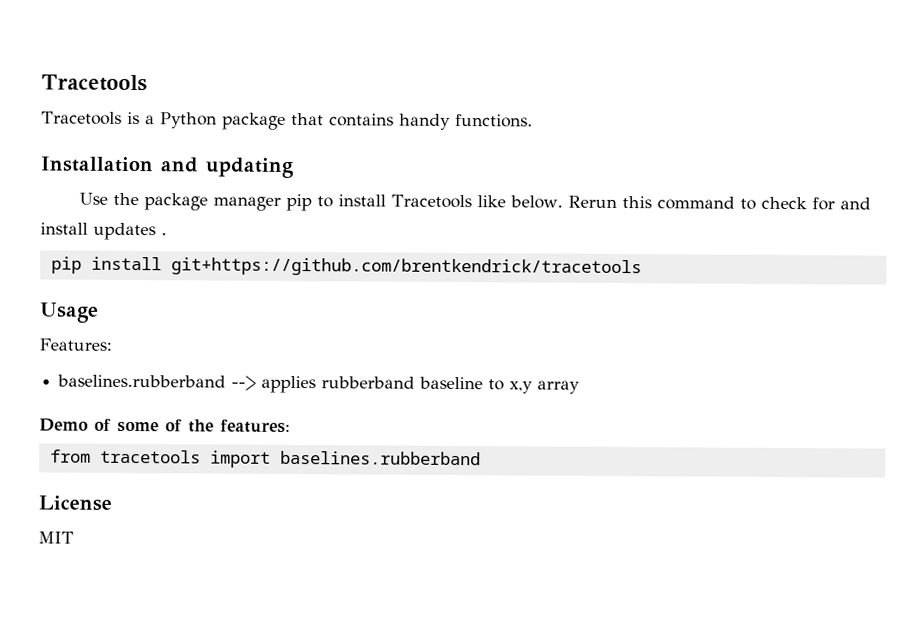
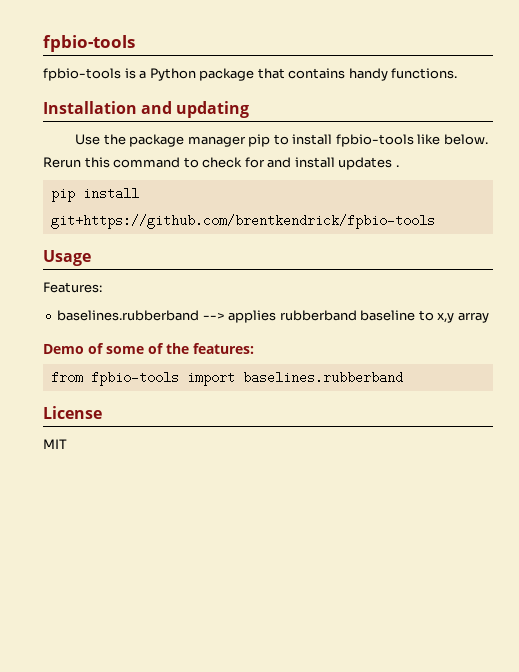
[41,74,147,92] [41,111,122,125] Tracetools // Tracetools -> [43,35,135,52] [43,68,121,81] fpbio-tools // fpbio-tools
[391,194,473,209] Tracetools -> [335,134,414,147] fpbio-tools
[170,257,642,278] git+https://github.com/brentkendrick/tracetools -> [50,214,435,229] git+https://github.com/brentkendrick/fpbio-tools
[99,449,201,464] tracetools -> [90,371,179,386] fpbio-tools

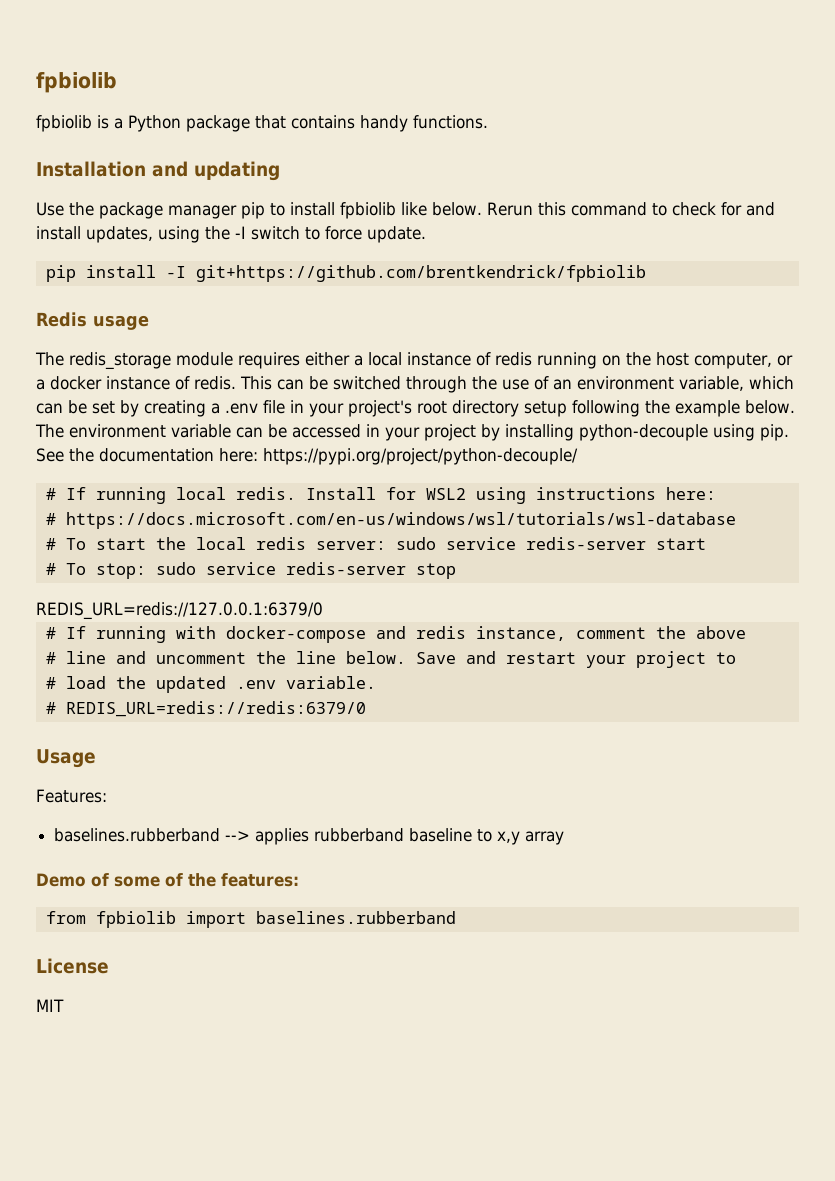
[43,35,135,52] [43,68,121,81] fpbio-tools // fpbio-tools -> [36,72,117,93] [36,115,92,132] fpbiolib // fpbiolib
[335,134,414,147] fpbio-tools -> [340,202,396,219] fpbiolib
[338,157,399,170] [50,187,139,202] [50,214,435,229] updates . // pip install git+https://github.com/brentkendrick/fpbio-tools -> [86,226,426,243] [45,265,646,282] [36,312,149,330] [35,352,793,370] [36,376,794,393] [36,400,795,417] [35,424,789,441] [36,448,578,465] [45,487,716,504] [45,512,736,529] [45,537,706,550] [45,562,456,579] [36,602,323,620] [45,626,746,643] [45,651,736,668] [45,676,376,693] [45,701,366,717] updates, using the -I switch to force update. // pip install -I git+https://github.com/brentkendrick/fpbiolib // Redis usage // The redis_storage module requires either a local instance of redis running on the host computer, or a docker instance of redis. This can be switched through the use of an environment variable, which can be set by creating a .env file in your project's root directory setup following the example below. The environment variable can be accessed in your project by installing python-decouple using pip. See the documentation here: https://pypi.org/project/python-decouple/ // # If running local redis. Install for WSL2 using instructions here: // # https://docs.microsoft.com/en-us/windows/wsl/tutorials/wsl-database // # To start the local redis server: sudo service redis-server start // # To stop: sudo service redis-server stop // REDIS_URL=redis://127.0.0.1:6379/0 // # If running with docker-compose and redis instance, comment the above // # line and uncomment the line below. Save and restart your project to // # load the updated .env variable. // # REDIS_URL=redis://redis:6379/0
[90,371,179,386] fpbio-tools -> [95,911,176,928] fpbiolib

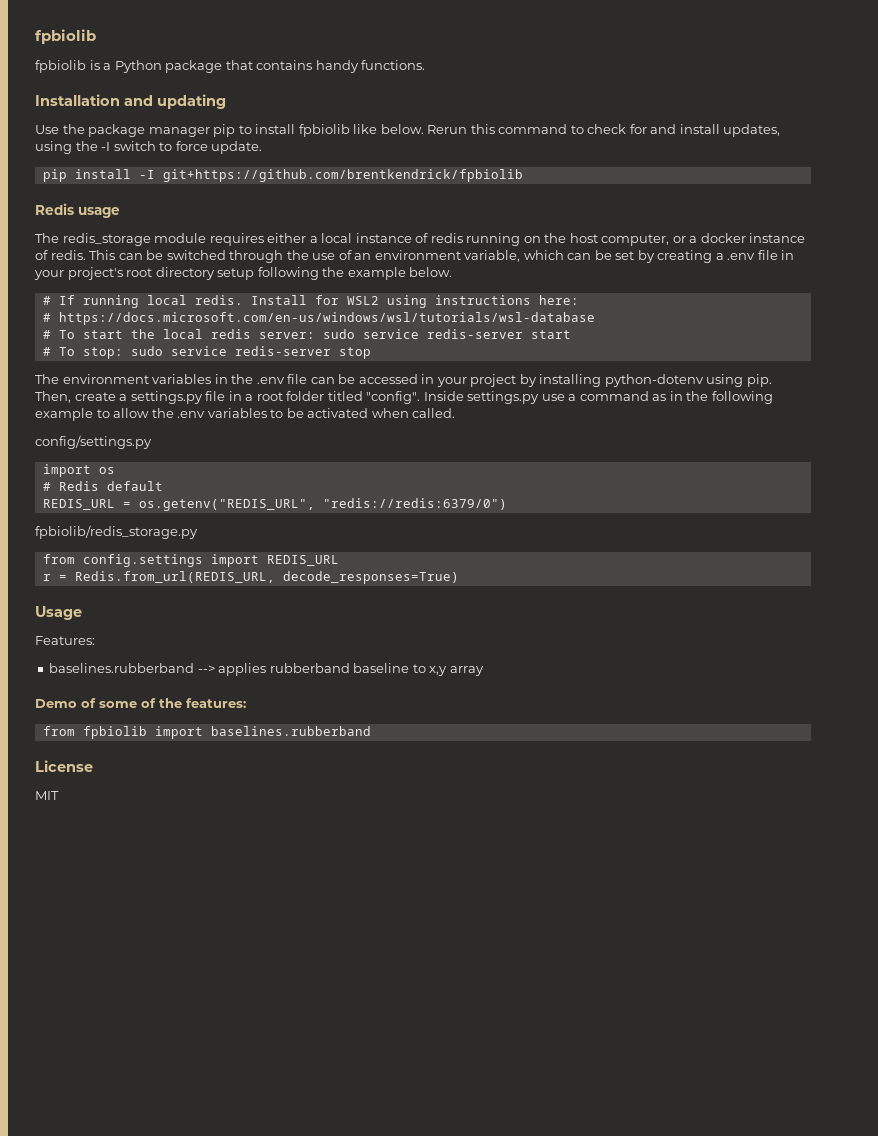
[35,424,789,441] [36,448,578,465] The environment variable can be accessed in your project by installing python-decouple using pip. See the documentation here: https://pypi.org/project/python-decouple/ -> (453, 272) none
[36,602,323,620] [45,626,746,643] [45,651,736,668] [45,676,376,693] [45,701,366,717] REDIS_URL=redis://127.0.0.1:6379/0 // # If running with docker-compose and redis instance, comment the above // # line and uncomment the line below. Save and restart your project to // # load the updated .env variable. // # REDIS_URL=redis://redis:6379/0 -> [35,374,772,387] [35,391,773,404] [35,408,456,421] [35,435,152,449] [42,464,115,477] [42,481,163,491] [42,498,507,511] [35,525,198,539] [42,554,339,567] [42,571,459,584] The environment variables in the .env file can be accessed in your project by installing python-dotenv using pip. Then, create a settings.py file in a root folder titled "config". Inside settings.py use a command as in the following example to allow the .env variables to be activated when called. // config/settings.py // import os // # Redis default // REDIS_URL = os.getenv("REDIS_URL", "redis://redis:6379/0") // fpbiolib/redis_storage.py // from config.settings import REDIS_URL // r = Redis.from_url(REDIS_URL, decode_responses=True)

